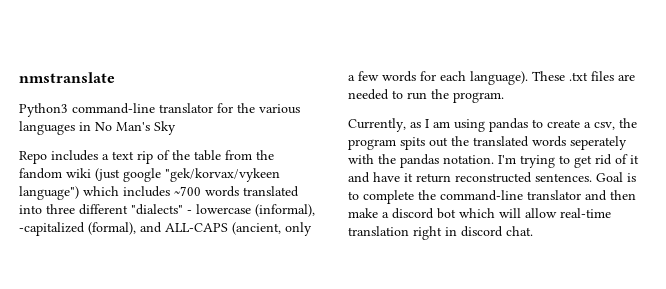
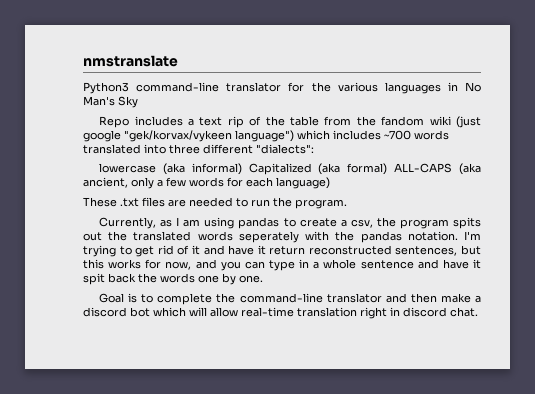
[131,204,315,217] [19,222,281,236] "dialects" - lowercase (informal), -capitalized (formal), and ALL-CAPS (ancient, -> [256,144,314,154] [99,163,481,175] [83,177,128,188] "dialects": // lowercase (aka informal) Capitalized (aka formal) ALL-CAPS (aka ancient,
[470,71,528,85] language). -> [276,177,330,189] language) //
[535,173,592,182] sentences. -> [395,245,481,256] [83,259,482,271] [83,273,263,285] sentences, but this works for now, and you can type in a whole sentence and have it spit back the words one by one. //

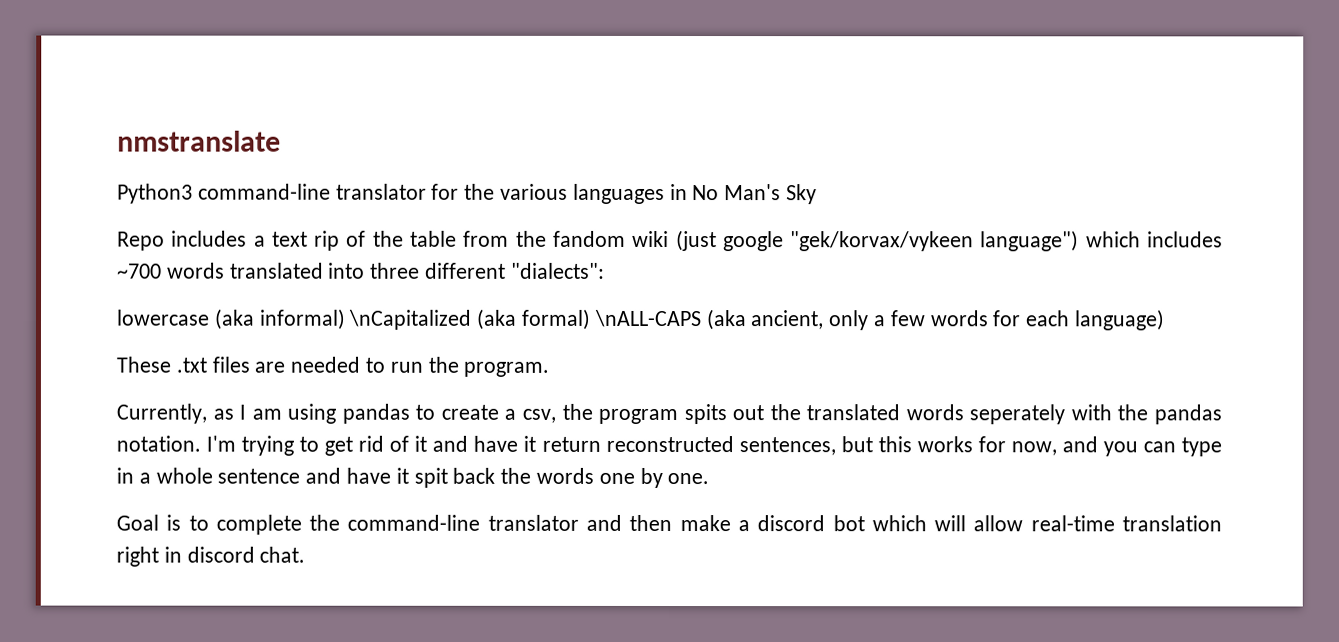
[248,163,312,175] Capitalized -> [348,309,473,330] \nCapitalized
[394,163,453,173] ALL-CAPS -> [593,309,702,328] \nALL-CAPS

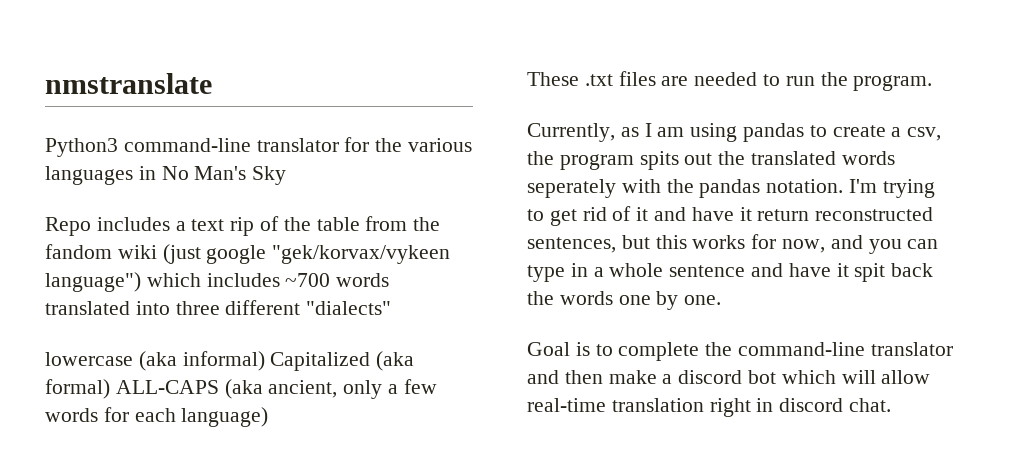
[510,262,605,279] "dialects": -> [306,301,392,315] "dialects"
[348,309,473,330] \nCapitalized -> [270,352,371,371] Capitalized
[593,309,702,328] \nALL-CAPS -> [115,380,219,394] ALL-CAPS

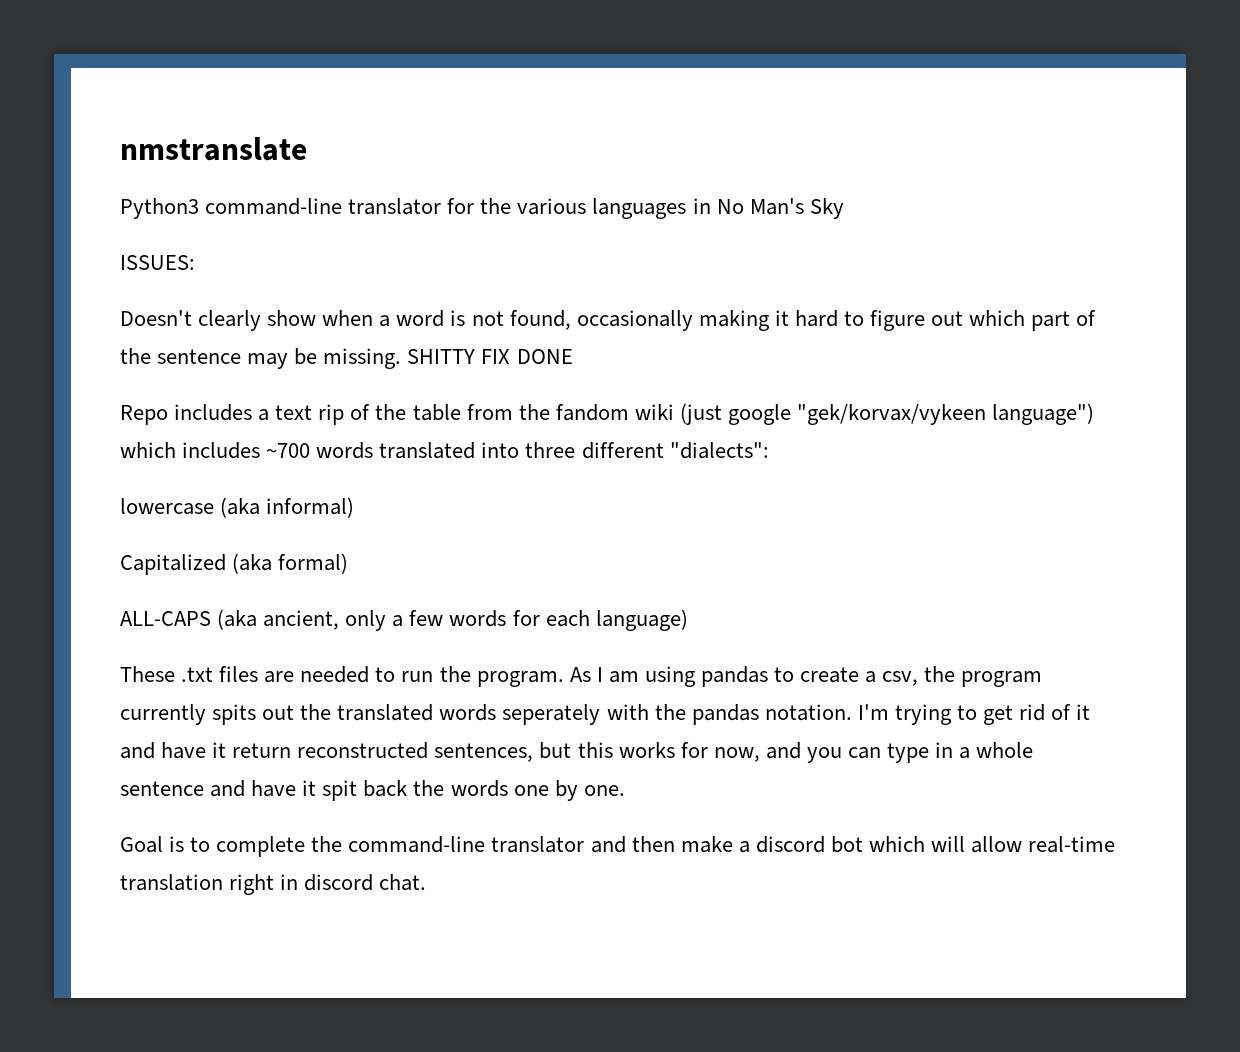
(287, 175) none -> [120,255,195,270] [120,310,1097,331] [120,348,573,369] // ISSUES: // Doesn't clearly show when a word is not found, occasionally making it hard to figure out which part of the sentence may be missing. SHITTY FIX DONE
[306,301,392,315] "dialects" -> [669,442,769,459] "dialects":
(265, 361) none -> (355, 507) //
(110, 389) none -> (349, 563) //
[527,123,639,142] // Currently, as -> [569,667,591,682] As
(634, 162) none -> [120,704,206,725] currently

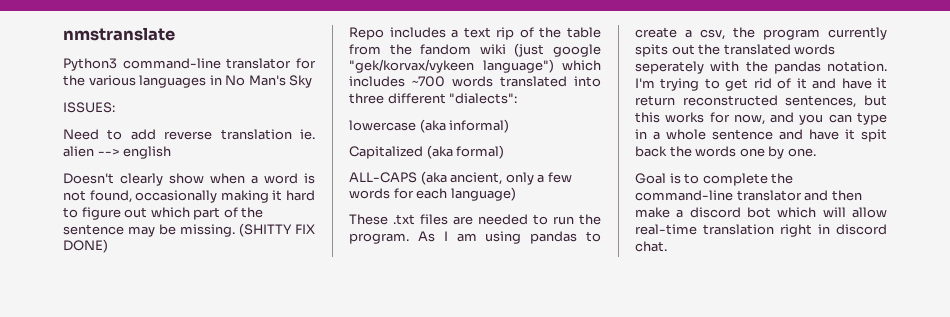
(195, 262) none -> [63,129,315,140] [63,146,172,159] // Need to add reverse translation ie. alien --> english
[407,349,573,364] SHITTY FIX DONE -> [239,223,315,237] [63,239,108,253] (SHITTY FIX DONE)

